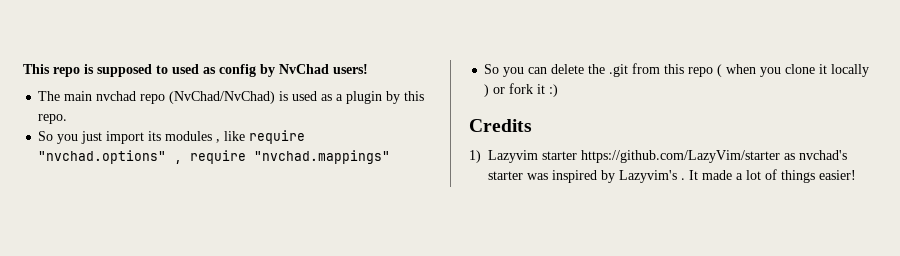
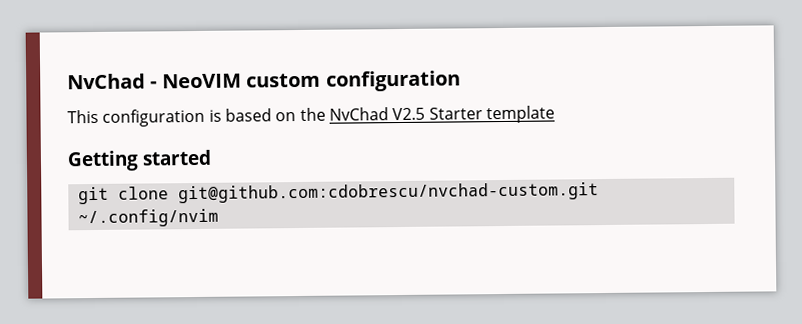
[23,64,368,77] [38,91,425,104] [38,114,68,124] [38,130,306,144] [38,150,391,164] [484,63,870,77] [484,83,559,97] [469,119,532,132] [469,150,847,163] [488,169,856,183] This repo is supposed to used as config by NvChad users! // The main nvchad repo (NvChad/NvChad) is used as a plugin by this repo. // So you just import its modules , like require "nvchad.options" , require "nvchad.mappings" // So you can delete the .git from this repo ( when you clone it locally ) or fork it :) // Credits // 1) Lazyvim starter https://github.com/LazyVim/starter as nvchad's starter was inspired by Lazyvim's . It made a lot of things easier! -> [67,70,461,92] [67,105,555,127] [67,149,212,172] [77,182,599,205] [77,208,219,228] NvChad - NeoVIM custom configuration // This configuration is based on the NvChad V2.5 Starter template // Getting started // git clone git@github.com:cdobrescu/nvchad-custom.git ~/.config/nvim

